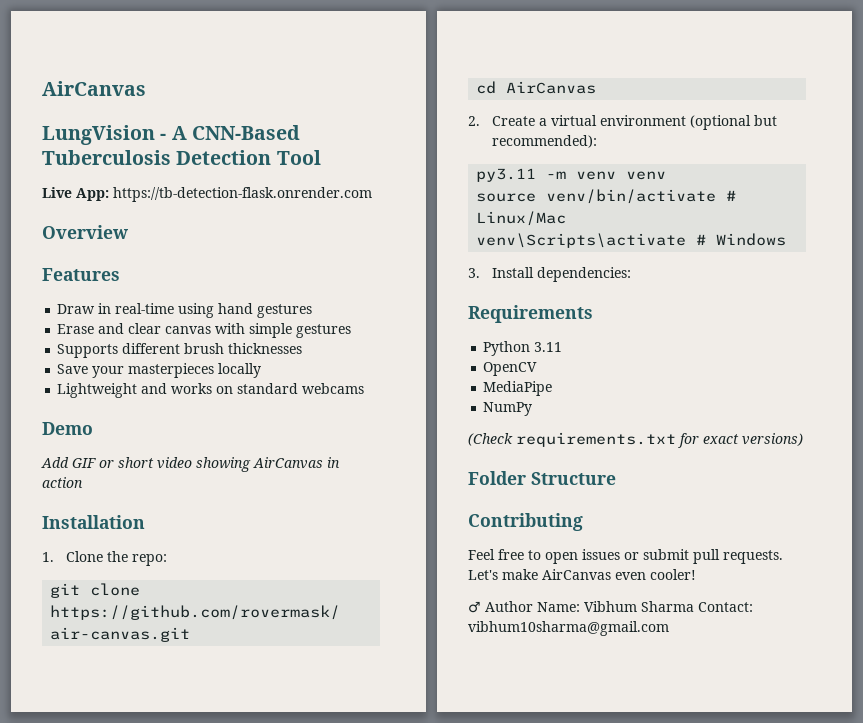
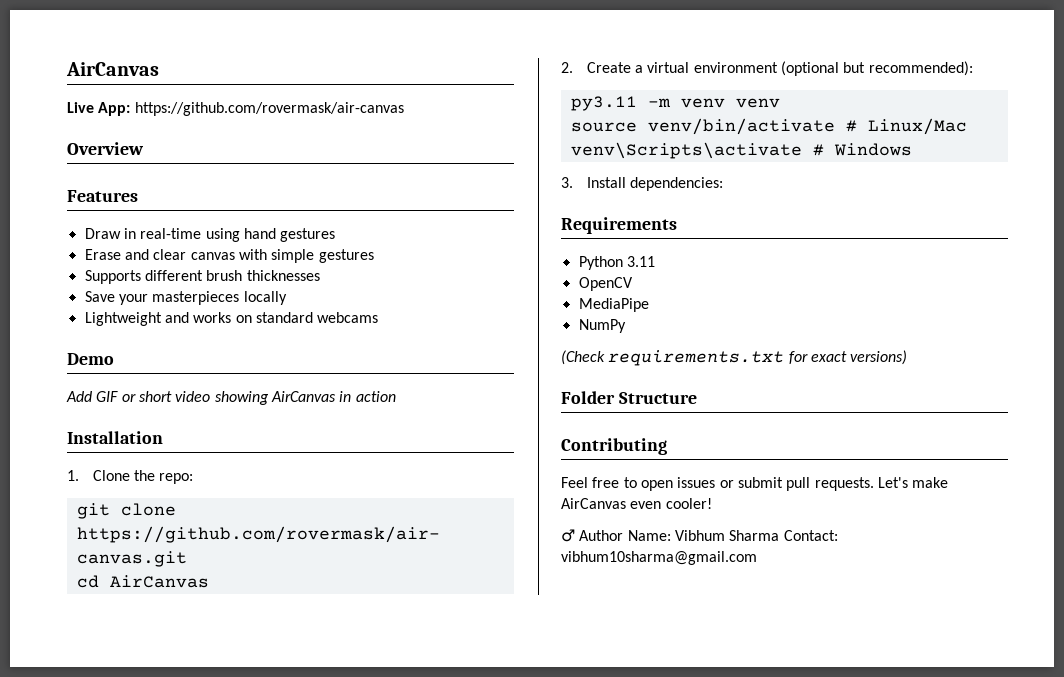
[42,81,146,96] [42,125,300,145] [42,150,321,165] AirCanvas // LungVision - A CNN-Based Tuberculosis Detection Tool -> [66,62,159,76] AirCanvas
[113,187,372,202] https://tb-detection-flask.onrender.com -> [134,102,404,116] https://github.com/rovermask/air-canvas

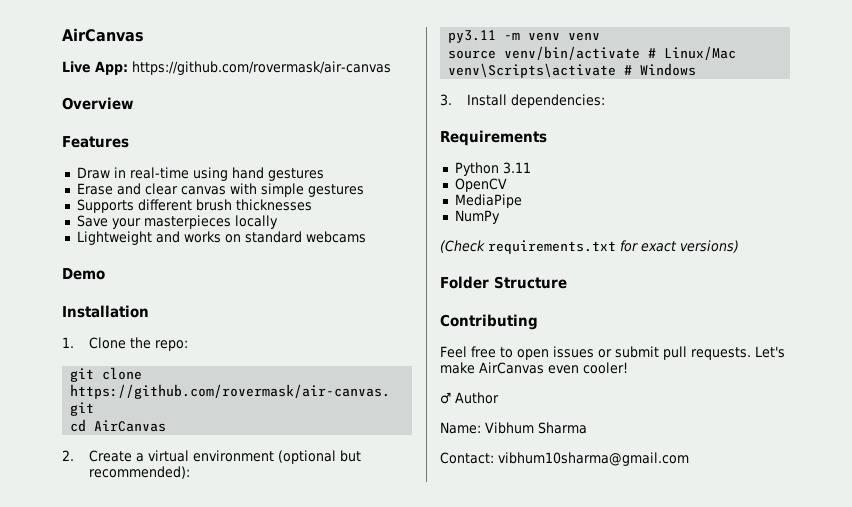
[66,391,396,405] // Add GIF or short video showing AirCanvas in action -> (105, 274) none
(624, 535) none -> (499, 398) //
(780, 535) none -> (587, 428) //

